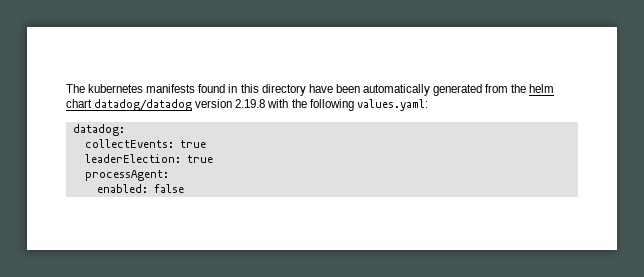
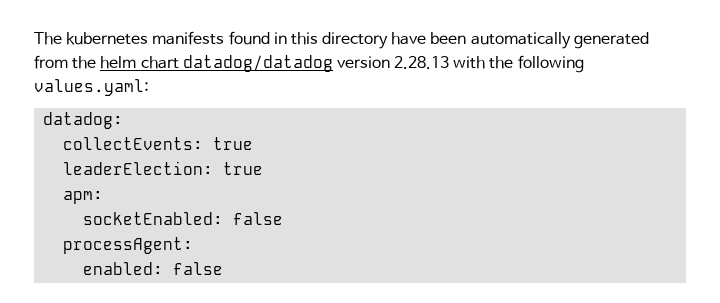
[235,99,266,108] 2.19.8 -> [394,56,450,69] 2.28.13
(213, 159) none -> [63,191,104,204] [83,212,284,225] // apm: // socketEnabled: false

